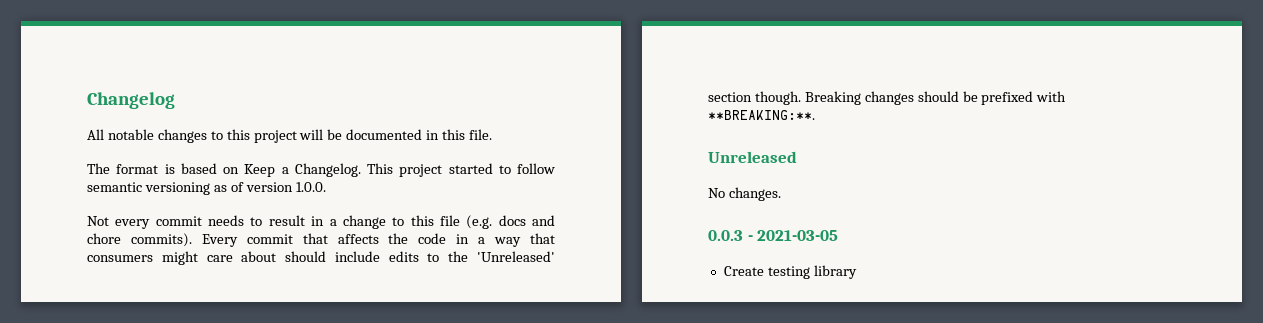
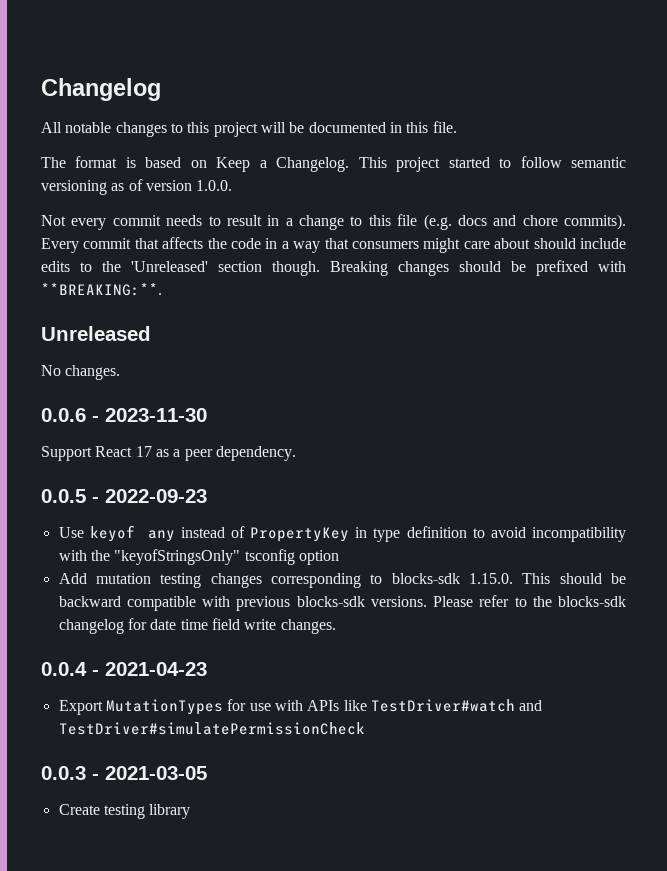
(781, 194) none -> [41,408,207,422] [41,446,296,461] [41,489,207,503] [58,525,626,542] [58,549,339,565] [58,573,626,588] [58,595,627,611] [58,618,336,634] [41,662,207,676] [58,699,543,715] [58,722,365,735] // 0.0.6 - 2023-11-30 // Support React 17 as a peer dependency. // 0.0.5 - 2022-09-23 // Use keyof any instead of PropertyKey in type definition to avoid incompatibility with the "keyofStringsOnly" tsconfig option // Add mutation testing changes corresponding to blocks-sdk 1.15.0. This should be backward compatible with previous blocks-sdk versions. Please refer to the blocks-sdk changelog for date time field write changes. // 0.0.4 - 2021-04-23 // Export MutationTypes for use with APIs like TestDriver#watch and TestDriver#simulatePermissionCheck

